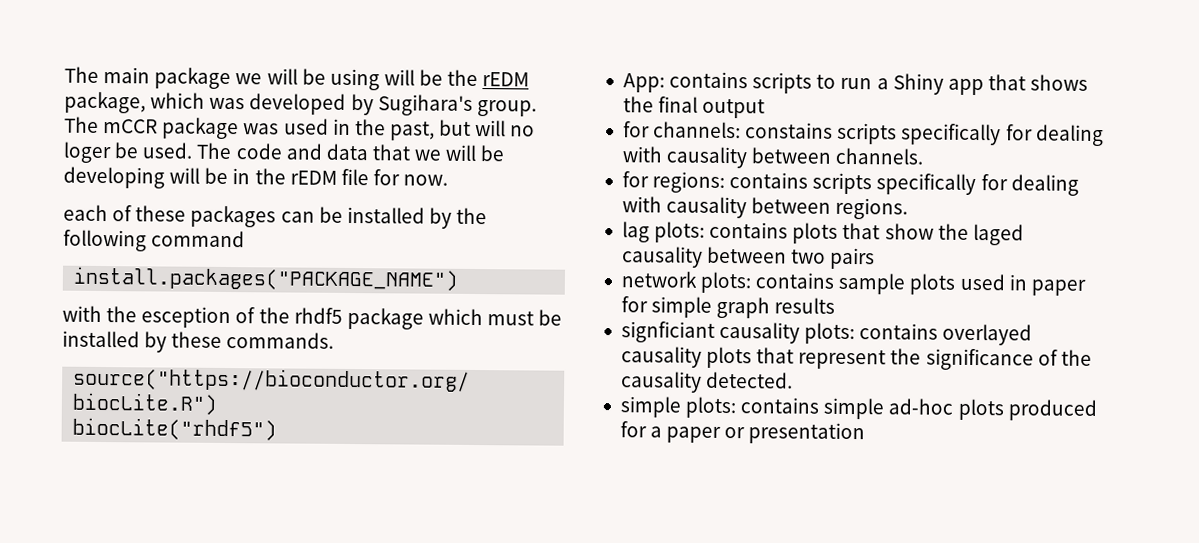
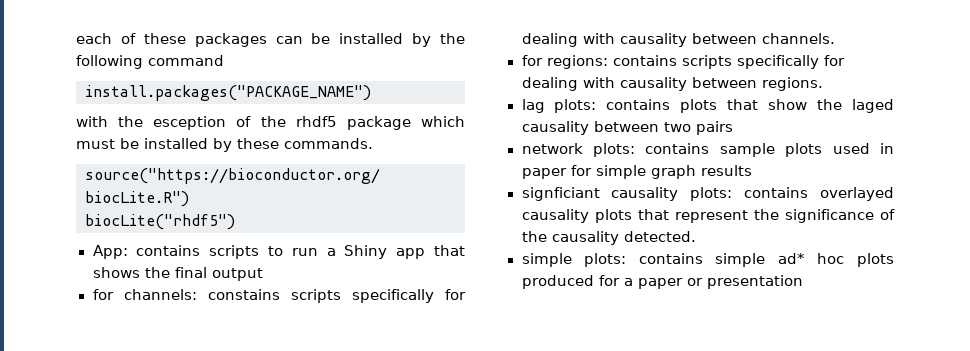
[64,66,530,91] [64,91,537,117] [64,116,536,141] [63,141,506,164] [63,166,449,189] The main package we will be using will be the rEDM package, which was developed by Sugihara's group. The mCCR package was used in the past, but will no loger be used. The code and data that we will be developing will be in the rEDM file for now. // -> (76, 38) none
[888,398,954,415] ad-hoc -> [777,253,845,264] ad* hoc

